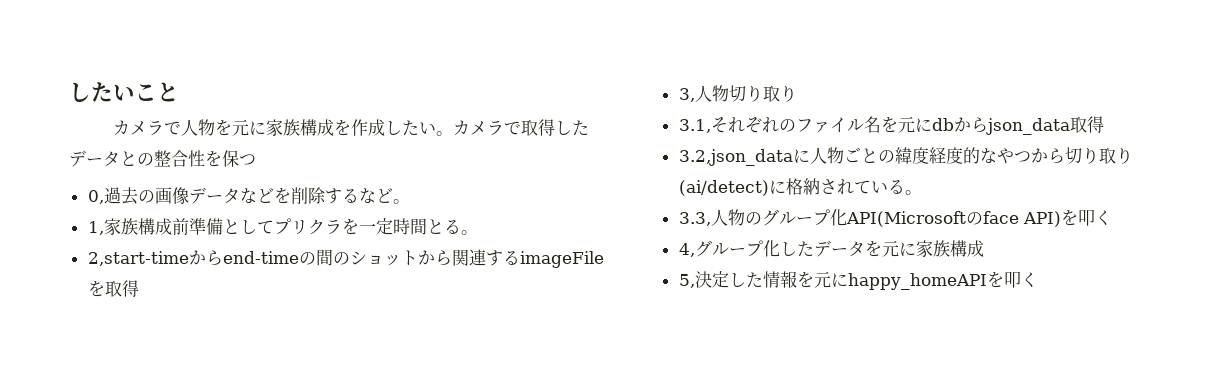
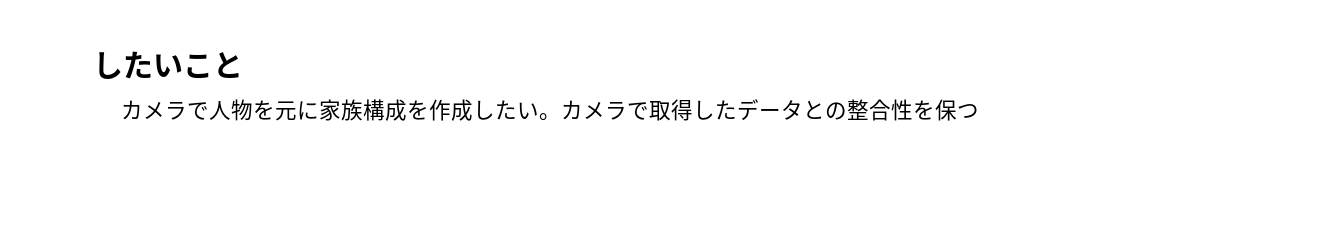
[87,187,410,205] [87,218,478,236] [87,249,604,268] [87,280,139,297] [678,85,797,102] [678,116,1104,135] [678,147,1133,166] [678,178,922,196] [678,209,1112,227] [678,240,984,258] [678,271,1038,290] // 0,過去の画像データなどを削除するなど。 // 1,家族構成前準備としてプリクラを一定時間とる。 // 2,start-timeからend-timeの間のショットから関連するimageFileを取得 // 3,人物切り取り // 3.1,それぞれのファイル名を元にdbからjson_data取得 // 3.2,json_dataに人物ごとの緯度経度的なやつから切り取り(ai/detect)に格納されている。 // 3.3,人物のグループ化API(Microsoftのface API)を叩く // 4,グループ化したデータを元に家族構成 // 5,決定した情報を元にhappy_homeAPIを叩く -> (980, 111) none

